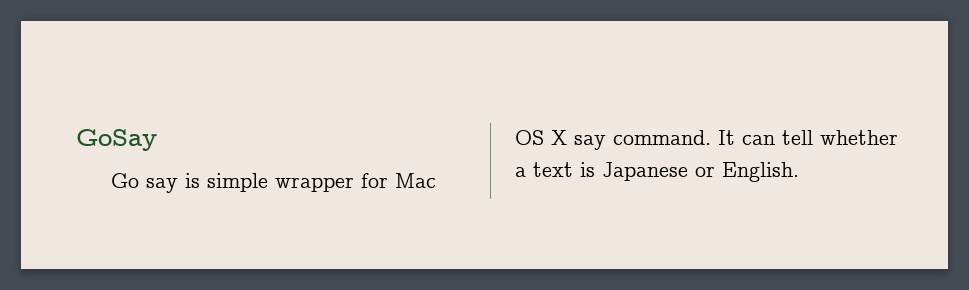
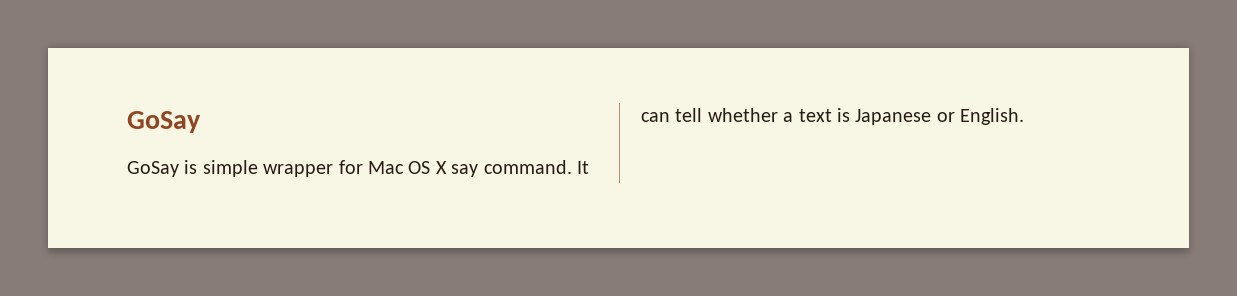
[111,173,179,193] Go say -> [127,161,179,177] GoSay

